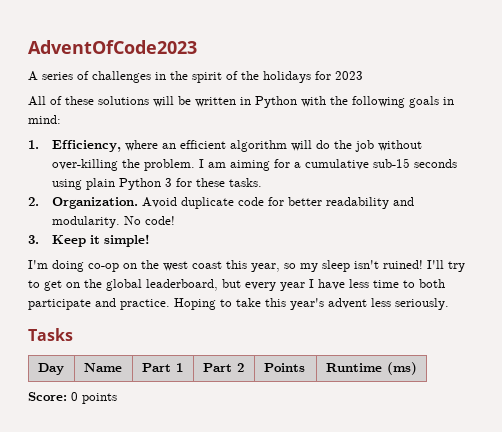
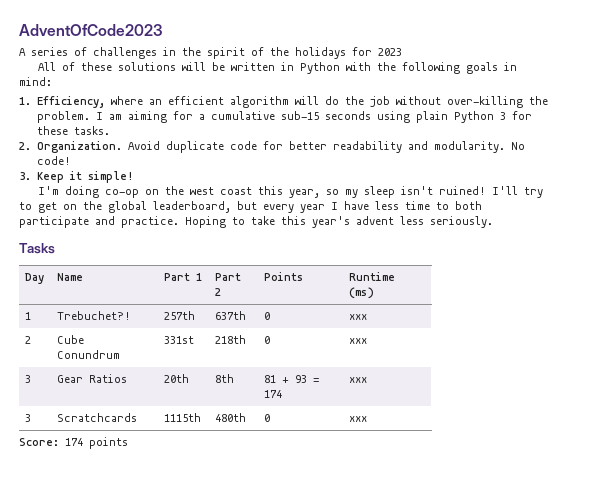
(417, 368) none -> [25,312,32,320] [57,311,132,320] [164,311,196,320] [215,311,247,320] [264,312,271,320] [349,314,368,320] [25,336,32,344] [57,335,85,344] [57,350,121,359] [164,336,195,344] [215,335,247,344] [264,336,271,344] [349,338,368,344] [25,375,32,383] [57,374,128,383] [164,374,190,383] [215,374,235,383] [264,375,320,383] [264,390,283,398] [349,377,368,383] [25,414,32,422] [57,413,138,422] [164,413,202,422] [215,413,247,422] [264,414,271,422] [349,416,368,422] // 1 | Trebuchet?! | 257th | 637th | 0 | xxx // 2 | Cube Conundrum | 331st | 218th | 0 | xxx // 3 | Gear Ratios | 20th | 8th | 81 + 93 = 174 | xxx // 3 | Scratchcards | 1115th | 480th | 0 | xxx
[71,392,78,401] 0 -> [65,438,83,446] 174

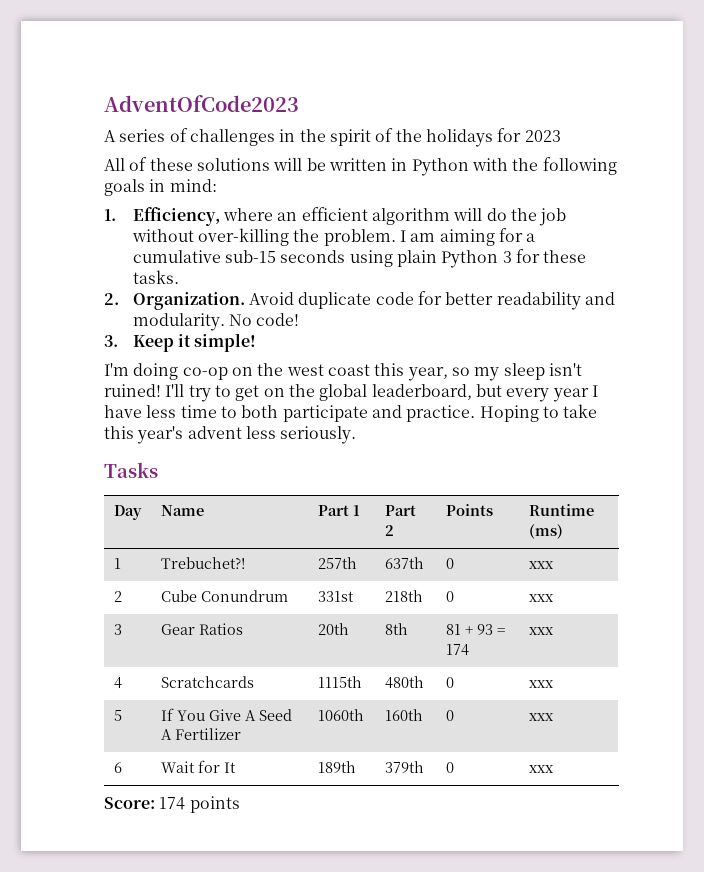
[25,414,32,422] 3 -> [113,677,122,689] 4
(368, 419) none -> [113,710,122,721] [160,708,292,721] [160,728,241,740] [317,709,364,721] [384,709,423,721] [445,710,454,721] [528,713,554,721] [113,762,122,773] [160,760,236,773] [317,761,356,773] [384,761,424,773] [445,762,454,773] [528,765,554,773] // 5 | If You Give A Seed A Fertilizer | 1060th | 160th | 0 | xxx // 6 | Wait for It | 189th | 379th | 0 | xxx

